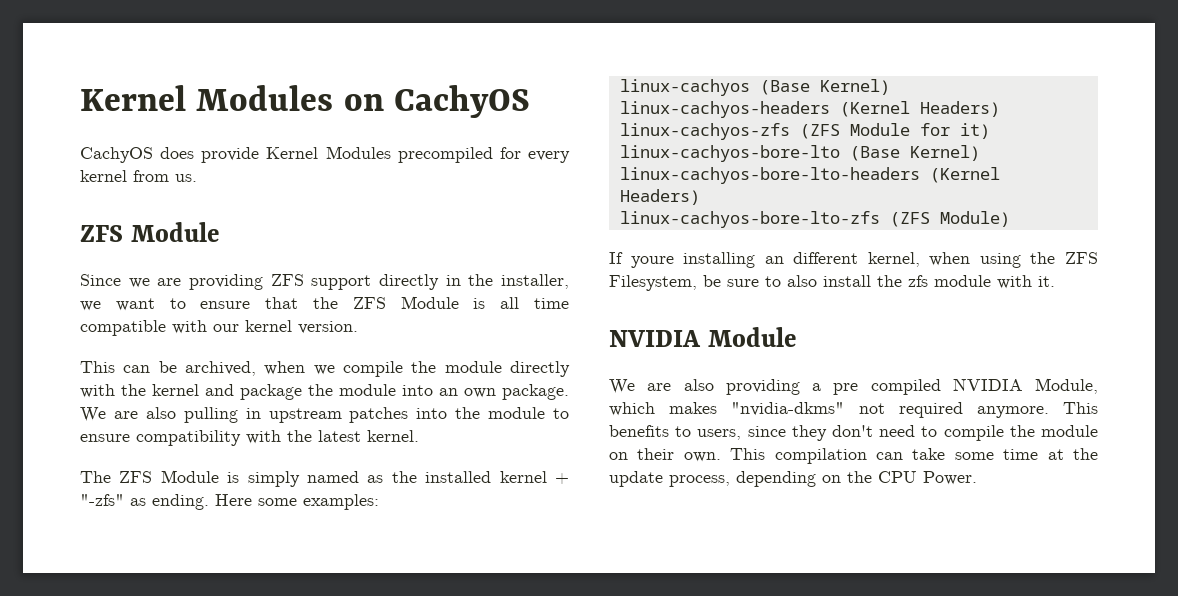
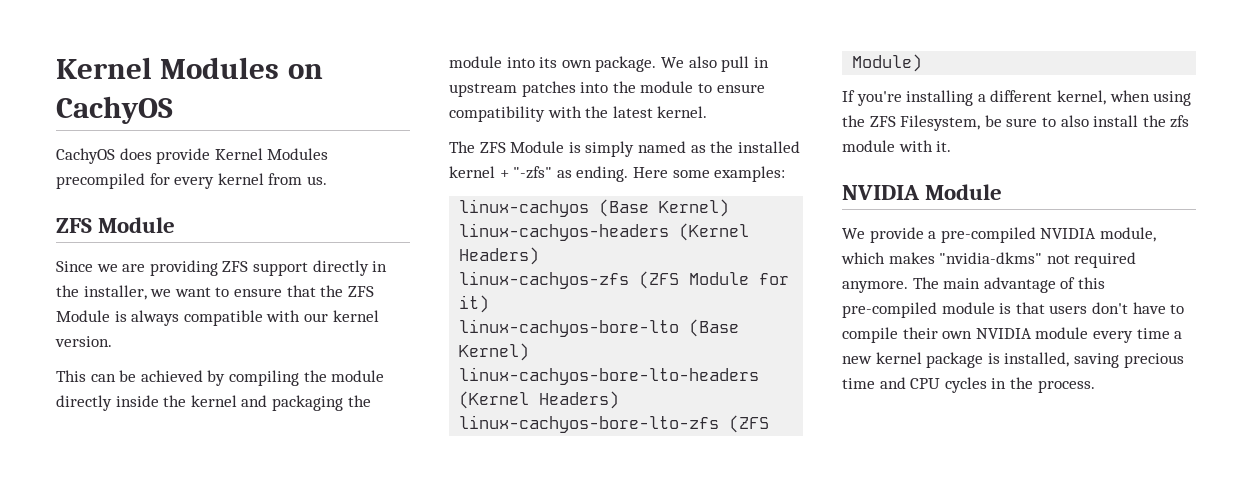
[500,297,569,309] all time -> [131,310,180,326] always
[185,361,403,377] archived, when we compile -> [140,370,299,386] achieved by compiling
[80,384,115,398] with -> [115,395,159,407] inside
[240,384,302,400] package -> [271,395,343,411] packaging
[439,388,458,396] an -> [539,57,558,68] its
[113,407,238,423] are also pulling -> [688,56,750,72] also pull
[630,252,784,268] youre installing an -> [856,90,986,106] you're installing a
[647,378,1098,395] are also providing a pre compiled NVIDIA Module, -> [869,227,1156,243] provide a pre-compiled NVIDIA module,
[1063,402,1098,414] [609,425,1098,441] [609,448,1098,464] [609,471,977,487] This benefits to users, since they don't need to compile the module on their own. This compilation can take some time at the update process, depending on the CPU Power. -> [912,277,1105,293] [842,302,1185,318] [842,327,1183,343] [842,352,1184,368] [842,377,1095,393] The main advantage of this pre-compiled module is that users don't have to compile their own NVIDIA module every time a new kernel package is installed, saving precious time and CPU cycles in the process.

